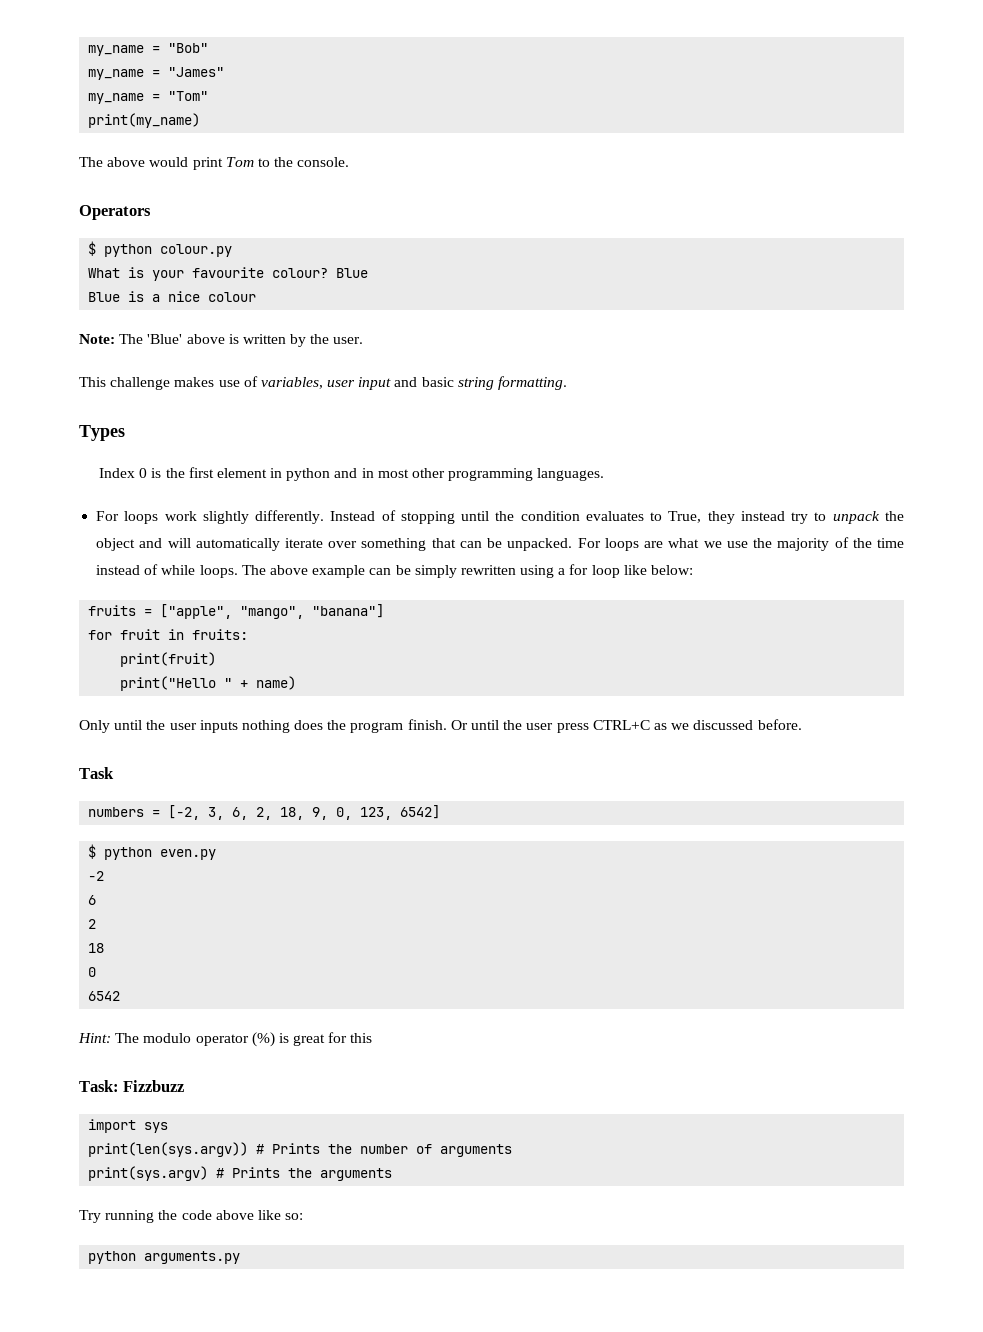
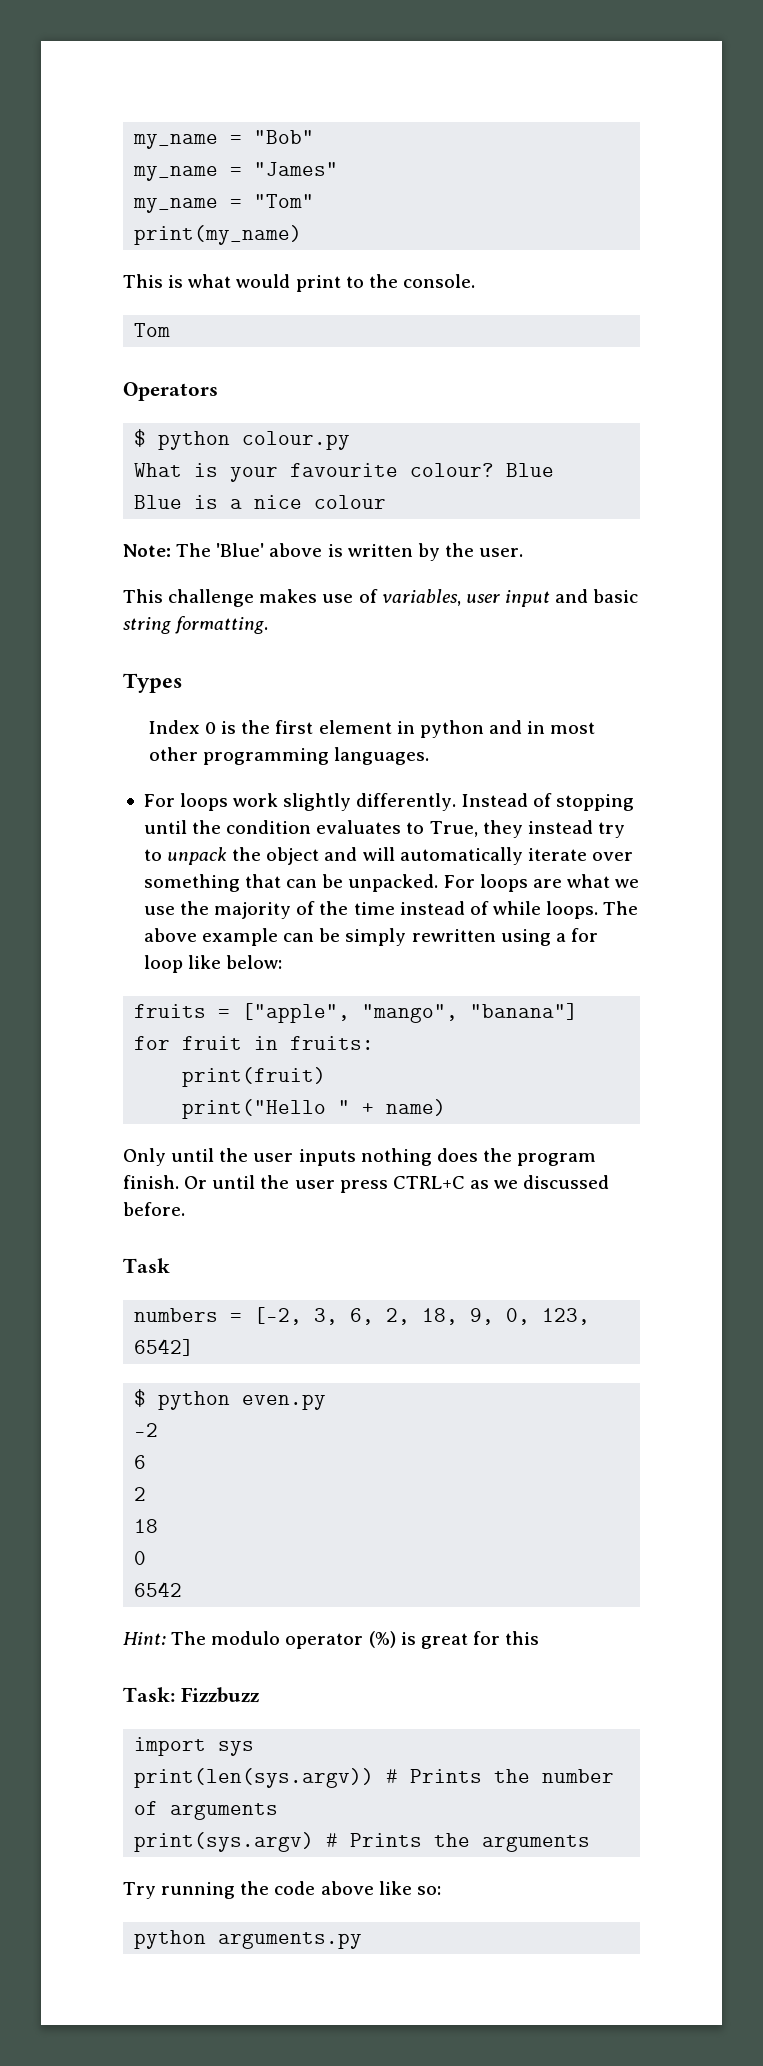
[79,157,146,167] The above -> [123,274,232,288] This is what
[225,157,254,167] Tom -> (341, 283) none
(350, 162) none -> [134,323,171,337] // Tom

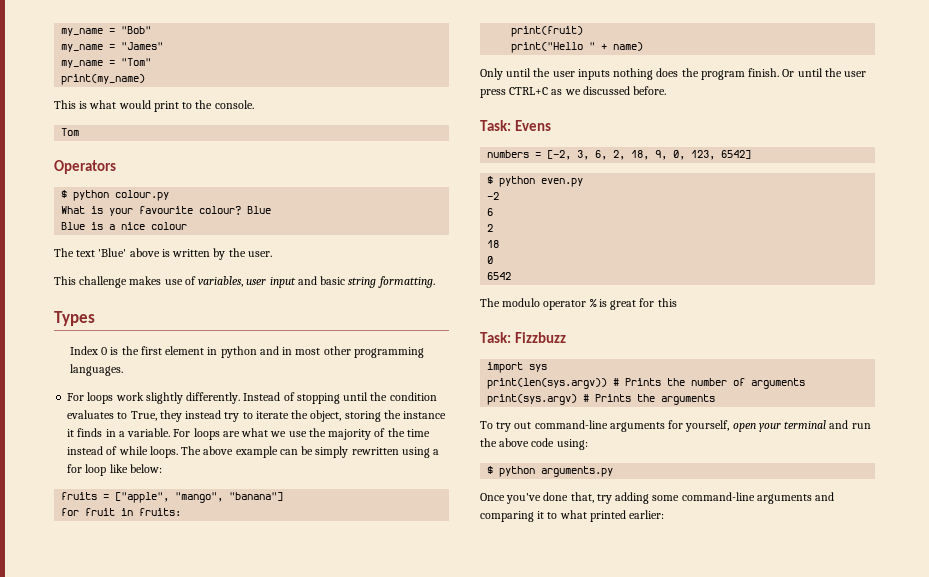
[123,543,212,557] Note: The -> [54,248,96,257] The text
[167,847,633,865] [143,874,439,892] unpack the object and will automatically iterate over something that can be unpacked. -> [255,410,447,422] [67,428,171,437] iterate the object, storing the instance it finds in a variable.
[123,1258,170,1273] Task -> [480,120,551,131] Task: Evens
[123,1632,166,1645] Hint: -> (512, 276) none
[368,1631,396,1648] (%) -> [589,299,597,307] %
[123,1881,441,1899] [134,1930,363,1949] Try running the code above like so: // python arguments.py -> [480,420,871,432] [480,438,588,450] [487,466,614,477] [480,492,835,504] [480,510,665,522] To try out command-line arguments for yourself, open your terminal and run the above code using: // $ python arguments.py // Once you've done that, try adding some command-line arguments and comparing it to what printed earlier:

